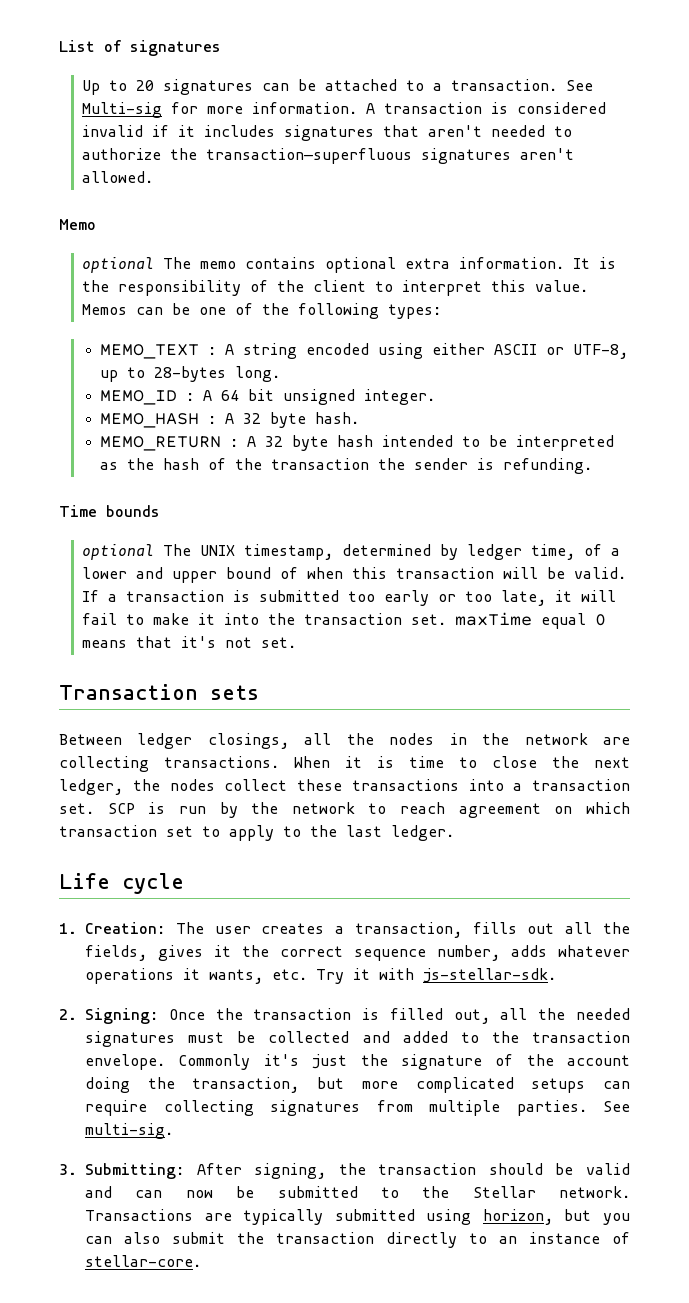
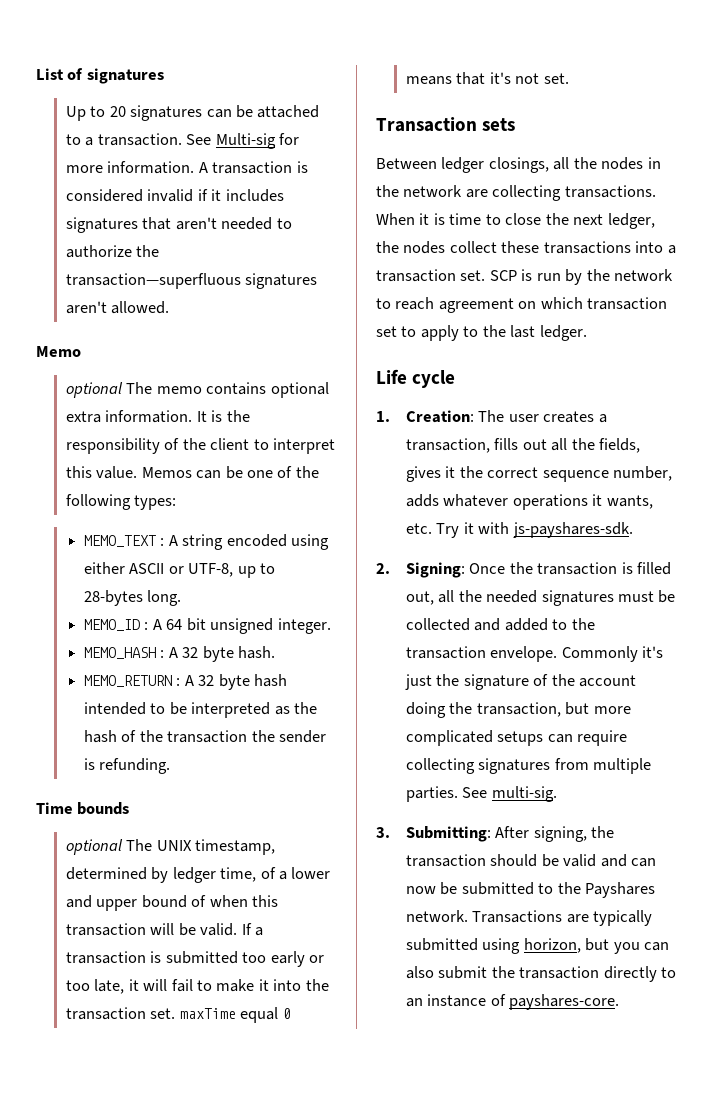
[423,968,556,983] js-stellar-sdk. -> [512,522,633,538] js-payshares-sdk.
[472,1186,536,1198] Stellar -> [584,882,655,898] Payshares
[85,1255,201,1267] stellar-core. -> [509,994,620,1010] payshares-core.

